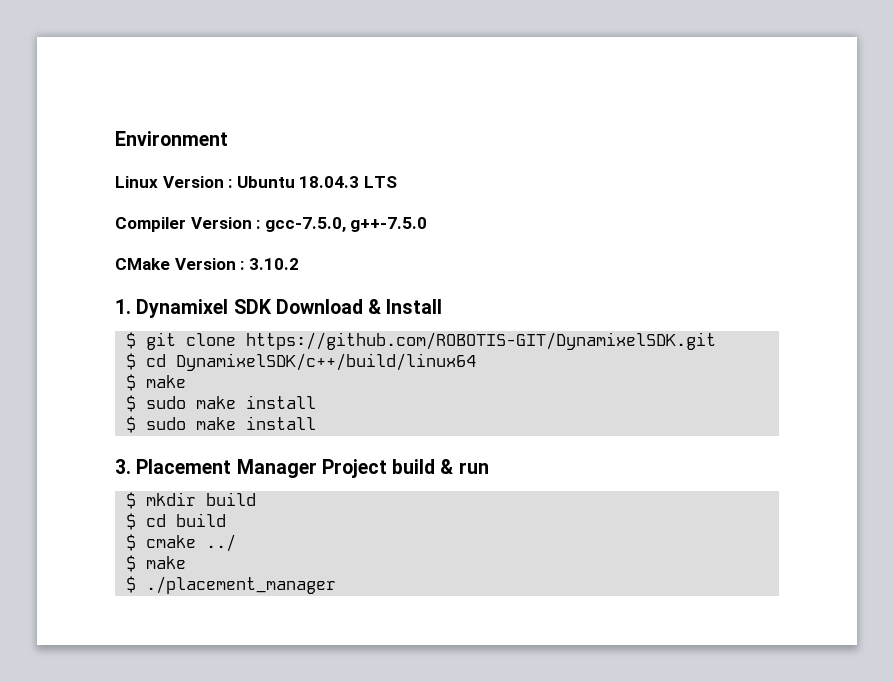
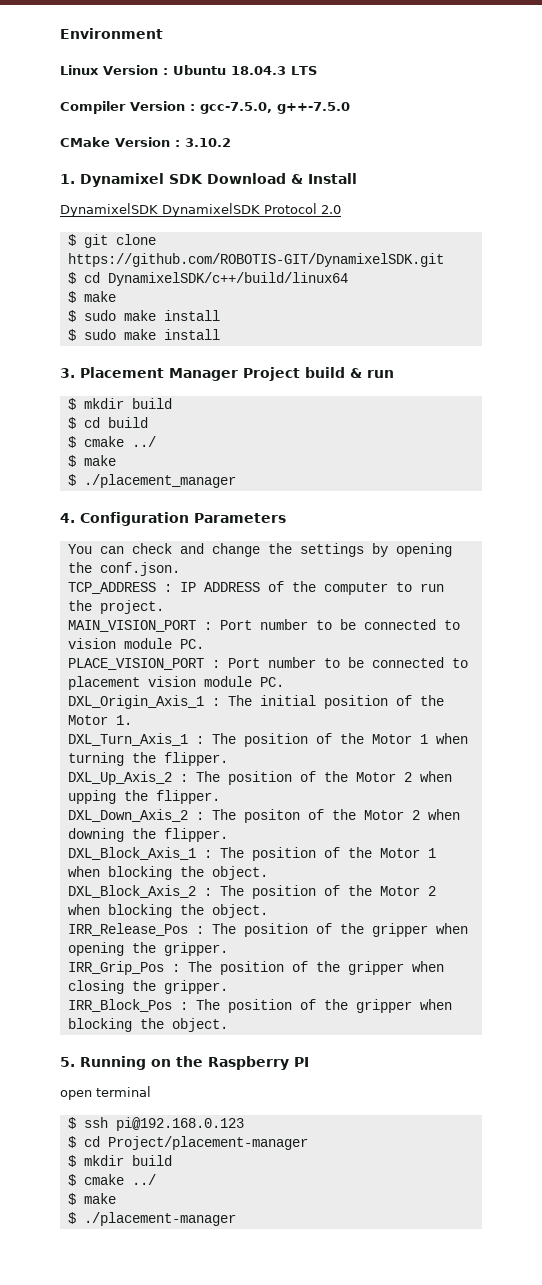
(443, 306) none -> [60,203,341,217] // DynamixelSDK DynamixelSDK Protocol 2.0
(337, 585) none -> [60,512,286,526] [67,543,452,557] [67,562,180,576] [67,581,444,595] [67,600,164,614] [67,619,460,632] [67,638,204,649] [67,657,468,670] [67,676,284,690] [67,695,444,709] [67,715,132,725] [67,733,468,747] [67,752,228,766] [67,771,452,785] [67,790,220,804] [67,809,460,823] [67,828,228,842] [67,847,436,861] [67,866,268,880] [67,885,436,899] [67,904,268,918] [67,923,468,937] [67,942,228,956] [67,961,444,975] [67,980,228,994] [67,999,452,1013] [67,1018,228,1032] [60,1056,309,1070] [60,1086,151,1100] [67,1117,244,1131] [67,1136,308,1150] [67,1155,172,1167] [67,1174,156,1186] [67,1193,116,1205] [67,1212,236,1226] // 4. Configuration Parameters // You can check and change the settings by opening the conf.json. // TCP_ADDRESS : IP ADDRESS of the computer to run the project. // MAIN_VISION_PORT : Port number to be connected to vision module PC. // PLACE_VISION_PORT : Port number to be connected to placement vision module PC. // DXL_Origin_Axis_1 : The initial position of the Motor 1. // DXL_Turn_Axis_1 : The position of the Motor 1 when turning the flipper. // DXL_Up_Axis_2 : The position of the Motor 2 when upping the flipper. // DXL_Down_Axis_2 : The positon of the Motor 2 when downing the flipper. // DXL_Block_Axis_1 : The position of the Motor 1 when blocking the object. // DXL_Block_Axis_2 : The position of the Motor 2 when blocking the object. // IRR_Release_Pos : The position of the gripper when opening the gripper. // IRR_Grip_Pos : The position of the gripper when closing the gripper. // IRR_Block_Pos : The position of the gripper when blocking the object. // 5. Running on the Raspberry PI // open terminal // $ ssh pi@192.168.0.123 // $ cd Project/placement-manager // $ mkdir build // $ cmake ../ // $ make // $ ./placement-manager

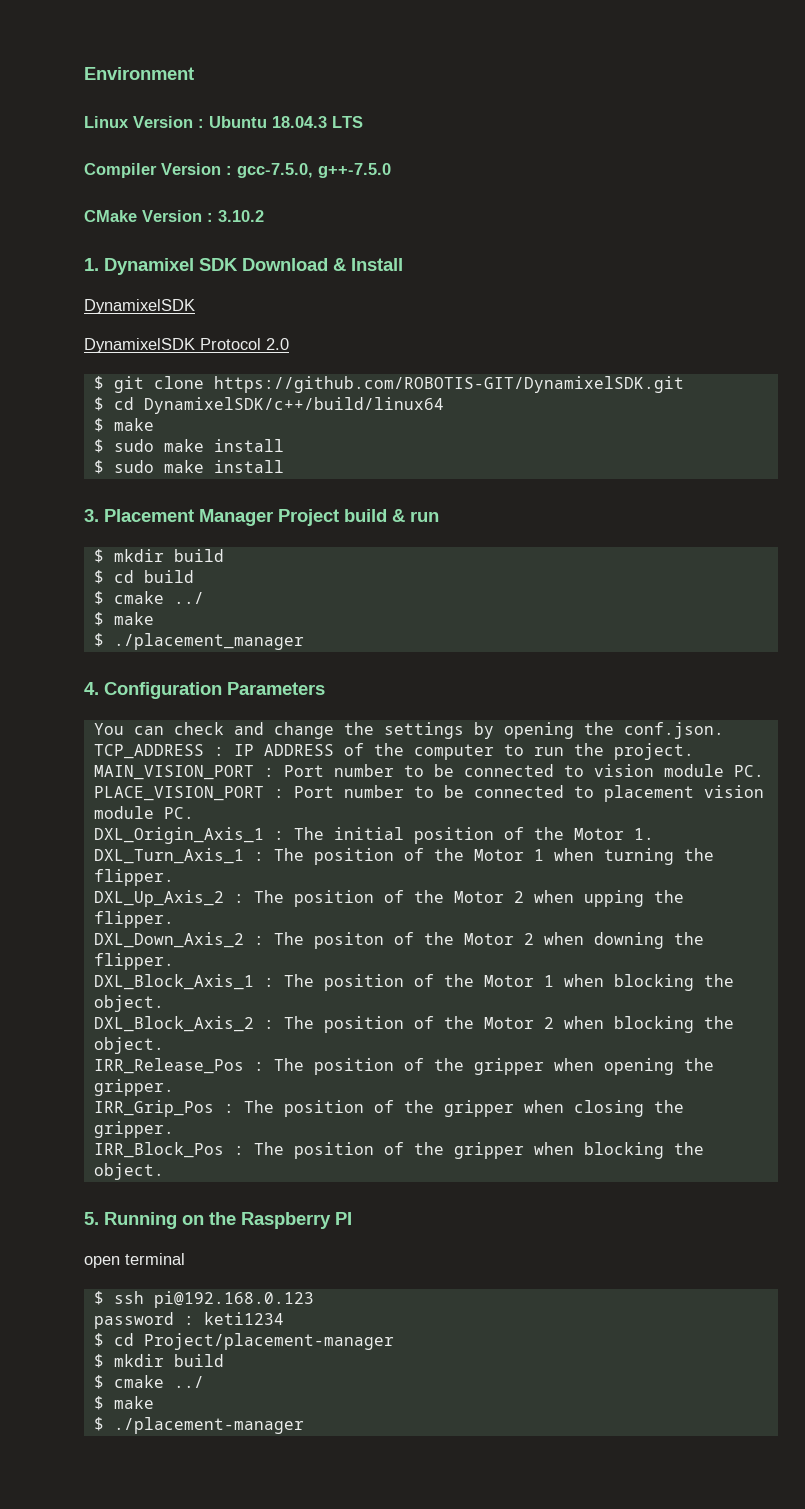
(158, 210) none -> (195, 306) //
(244, 1124) none -> [93,1312,284,1329] // password : keti1234

